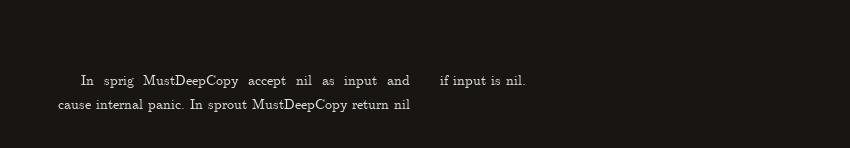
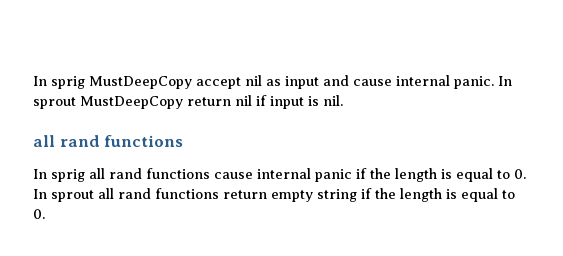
(526, 80) none -> [33,135,184,147] [33,168,526,182] [33,188,515,202] [33,209,45,219] // all rand functions // In sprig all rand functions cause internal panic if the length is equal to 0. In sprout all rand functions return empty string if the length is equal to 0.

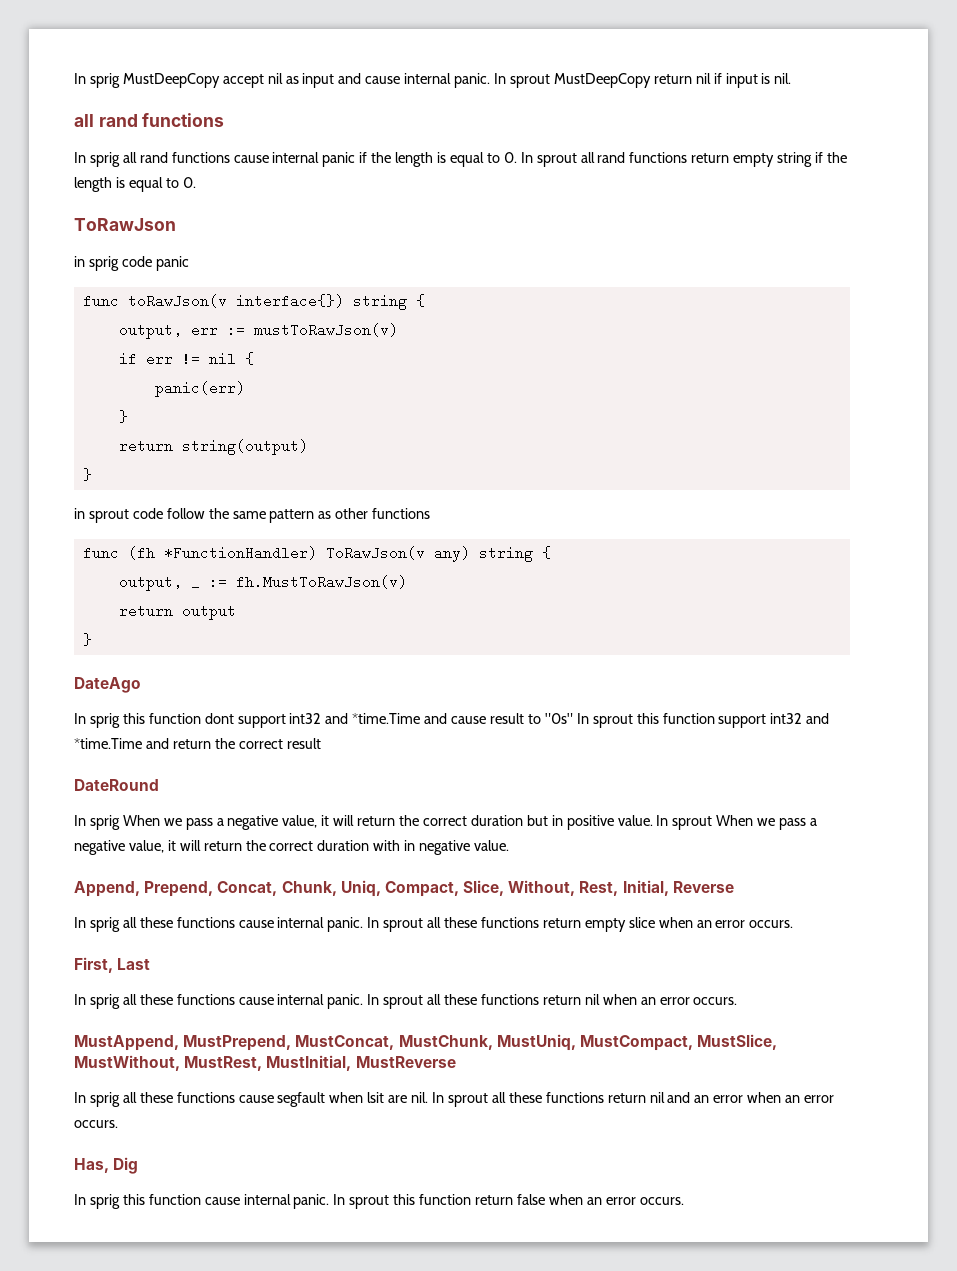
(45, 214) none -> [74,218,176,231] [74,256,189,271] [82,294,425,310] [118,323,398,339] [118,352,254,366] [154,381,245,397] [118,410,128,423] [118,439,308,455] [82,468,92,481] [74,508,431,523] [82,546,551,562] [118,575,407,591] [118,604,236,620] [82,633,92,646] [74,677,141,693] [74,713,830,728] [74,738,321,749] [74,779,159,791] [74,815,818,830] [74,840,510,855] [74,880,734,897] [74,917,794,932] [74,957,151,973] [74,994,738,1009] [74,1034,778,1051] [74,1055,456,1071] [74,1092,835,1107] [74,1120,118,1128] [74,1157,139,1174] [74,1194,684,1209] // ToRawJson // in sprig code panic // func toRawJson(v interface{}) string { // output, err := mustToRawJson(v) // if err != nil { // panic(err) // } // return string(output) // } // in sprout code follow the same pattern as other functions // func (fh *FunctionHandler) ToRawJson(v any) string { // output, _ := fh.MustToRawJson(v) // return output // } // DateAgo // In sprig this function dont support int32 and *time.Time and cause result to "0s" In sprout this function support int32 and *time.Time and return the correct result // DateRound // In sprig When we pass a negative value, it will return the correct duration but in positive value. In sprout When we pass a negative value, it will return the correct duration with in negative value. // Append, Prepend, Concat, Chunk, Uniq, Compact, Slice, Without, Rest, Initial, Reverse // In sprig all these functions cause internal panic. In sprout all these functions return empty slice when an error occurs. // First, Last // In sprig all these functions cause internal panic. In sprout all these functions return nil when an error occurs. // MustAppend, MustPrepend, MustConcat, MustChunk, MustUniq, MustCompact, MustSlice, MustWithout, MustRest, MustInitial, MustReverse // In sprig all these functions cause segfault when lsit are nil. In sprout all these functions return nil and an error when an error occurs. // Has, Dig // In sprig this function cause internal panic. In sprout this function return false when an error occurs.

